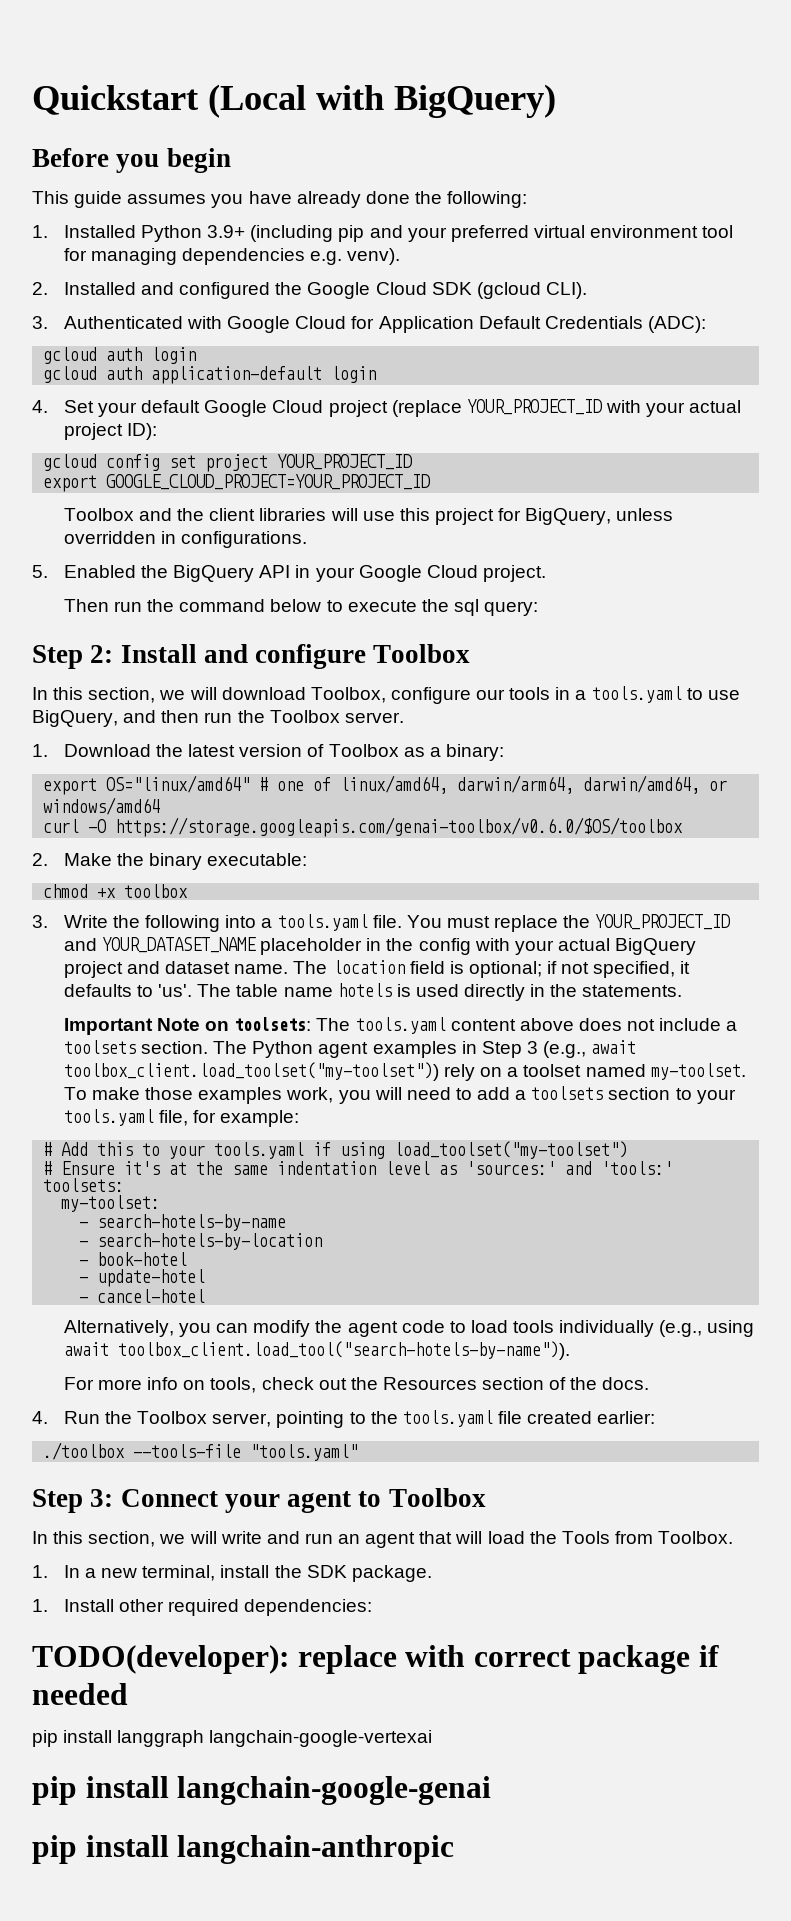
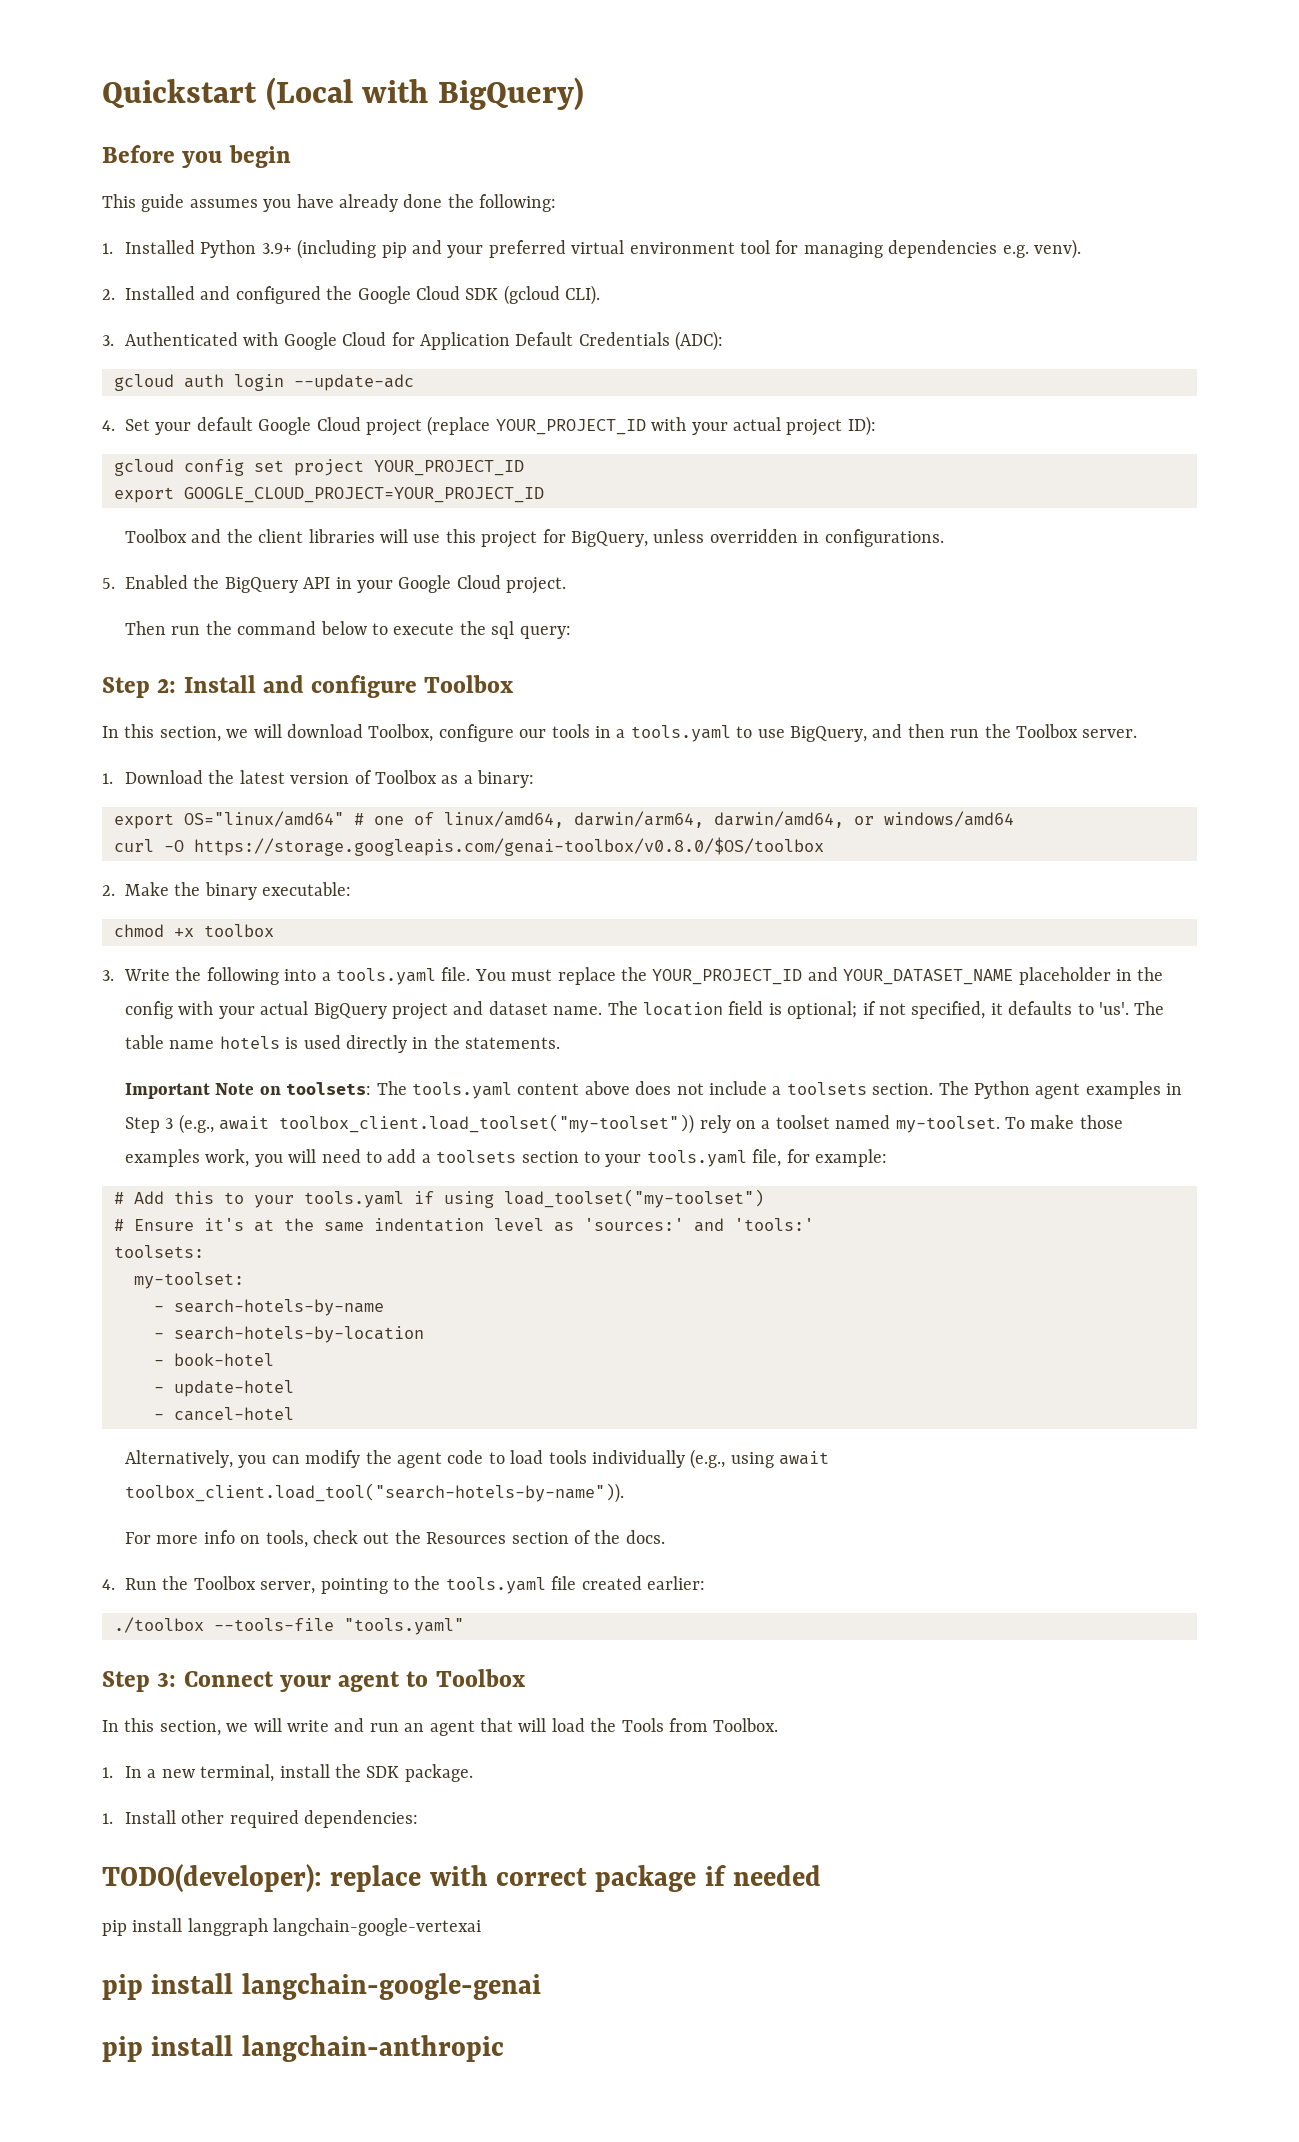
[43,366,377,384] // gcloud auth application-default login -> [294,374,414,391] --update-adc
[115,817,684,837] https://storage.googleapis.com/genai-toolbox/v0.6.0/$OS/toolbox -> [194,837,824,856] https://storage.googleapis.com/genai-toolbox/v0.8.0/$OS/toolbox

